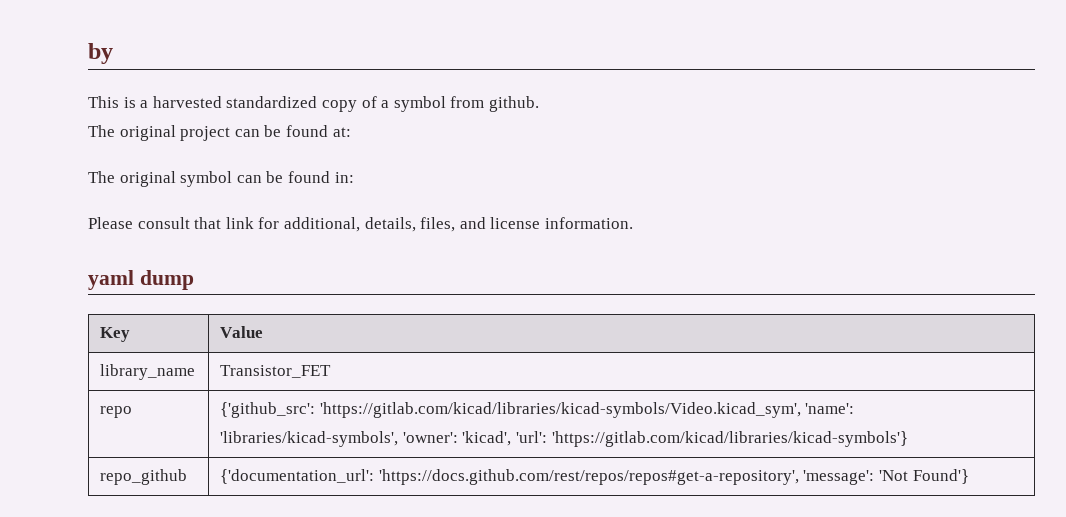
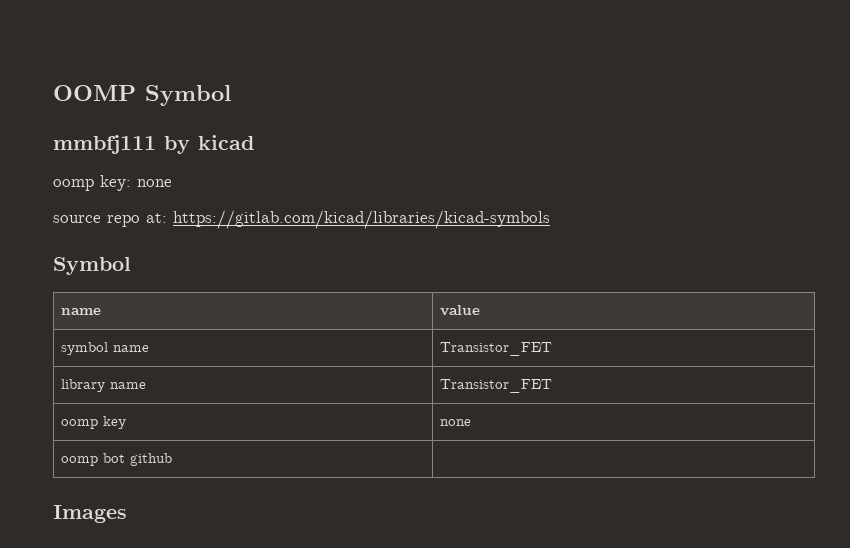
[88,43,113,64] [88,96,539,112] [88,125,351,141] [88,171,354,187] [88,217,633,232] [88,270,194,290] [100,327,131,342] [220,326,264,338] [100,364,196,380] [220,365,332,378] [100,406,133,418] [220,402,855,418] [220,431,908,447] [100,469,188,485] [220,469,969,485] by // This is a harvested standardized copy of a symbol from github. // The original project can be found at: // The original symbol can be found in: // Please consult that link for additional, details, files, and license information. // yaml dump // Key | Value // library_name | Transistor_FET // repo | {'github_src': 'https://gitlab.com/kicad/libraries/kicad-symbols/Video.kicad_sym', 'name': 'libraries/kicad-symbols', 'owner': 'kicad', 'url': 'https://gitlab.com/kicad/libraries/kicad-symbols'} // repo_github | {'documentation_url': 'https://docs.github.com/rest/repos/repos#get-a-repository', 'message': 'Not Found'} -> [53,85,231,106] [53,135,254,154] [53,175,172,191] [53,210,550,229] [53,257,131,275] [60,308,101,315] [439,305,480,316] [60,342,149,355] [439,342,552,356] [60,379,146,392] [439,379,552,393] [60,416,126,429] [439,419,471,426] [60,453,172,466] [53,505,127,523] OOMP Symbol // mmbfj111 by kicad // oomp key: none // source repo at: https://gitlab.com/kicad/libraries/kicad-symbols // Symbol // name | value // symbol name | Transistor_FET // library name | Transistor_FET // oomp key | none // oomp bot github | // Images

